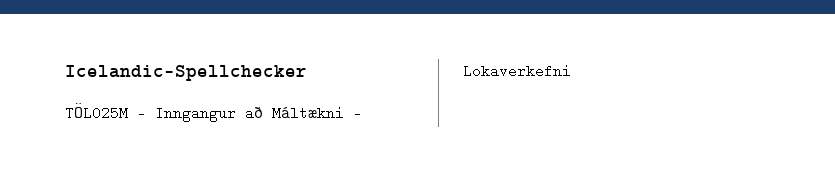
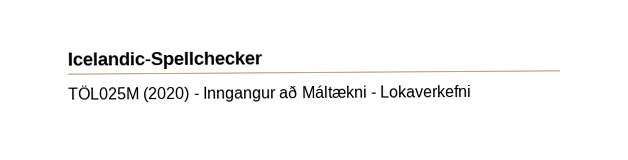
(128, 111) none -> [143,86,191,103] (2020)

